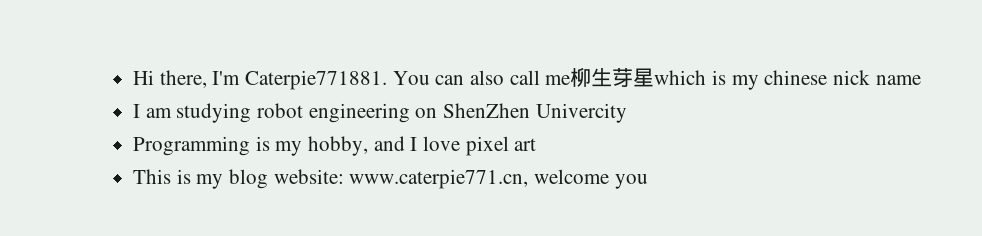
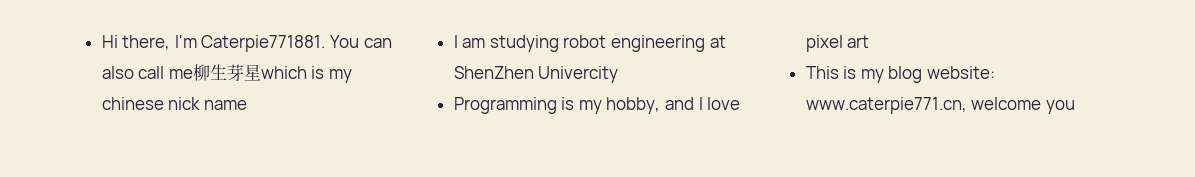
[415,108,438,118] on -> [709,35,726,48] at

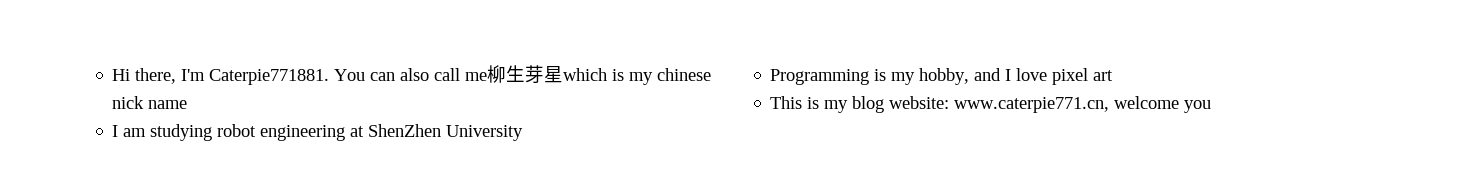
[538,66,619,83] Univercity -> [446,125,524,141] University

